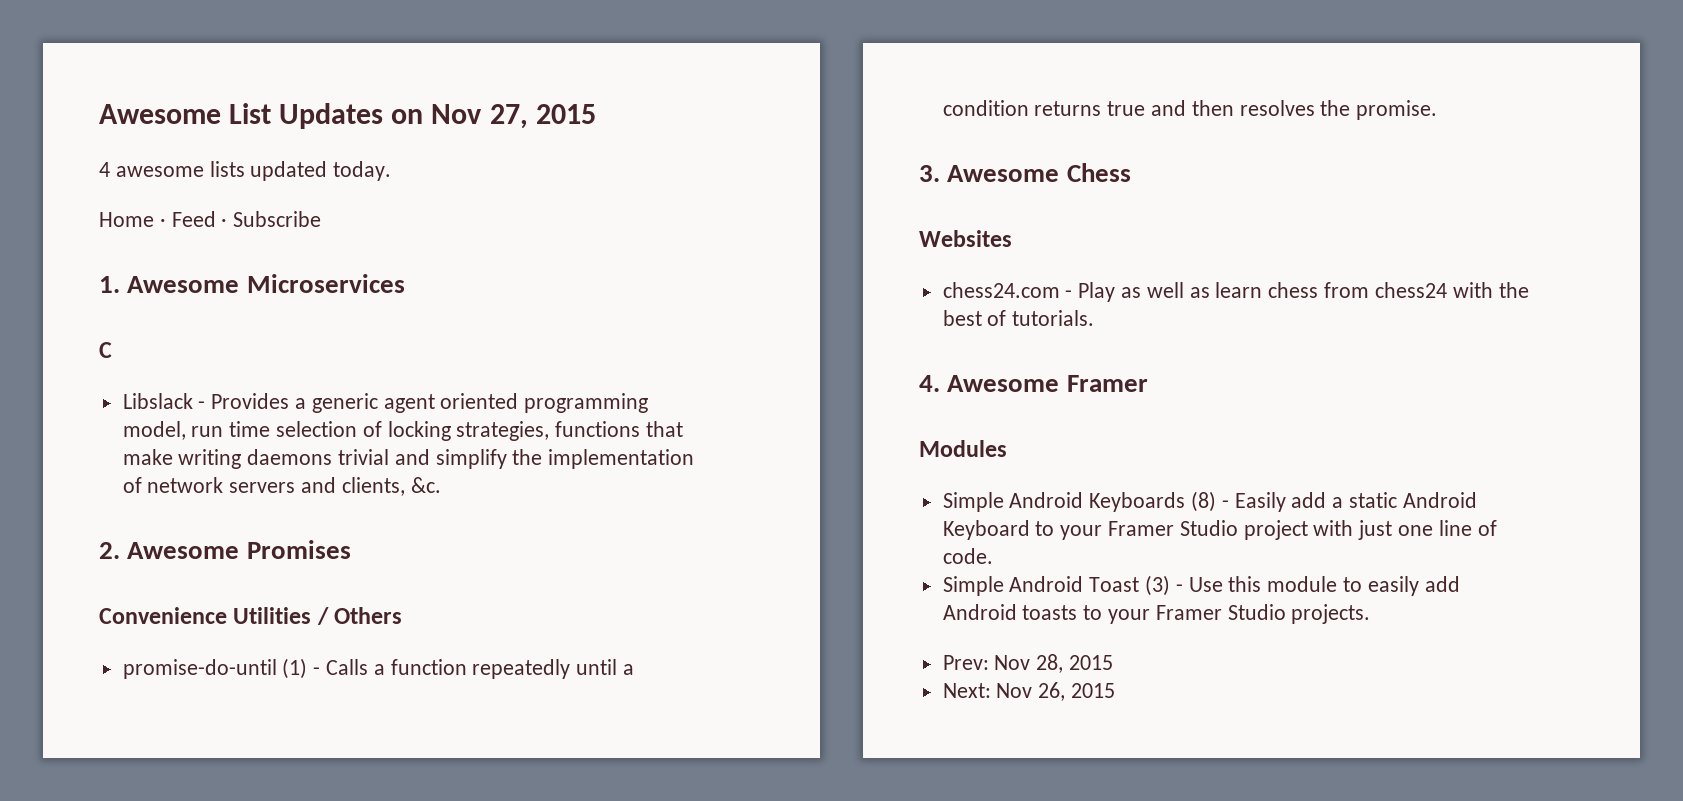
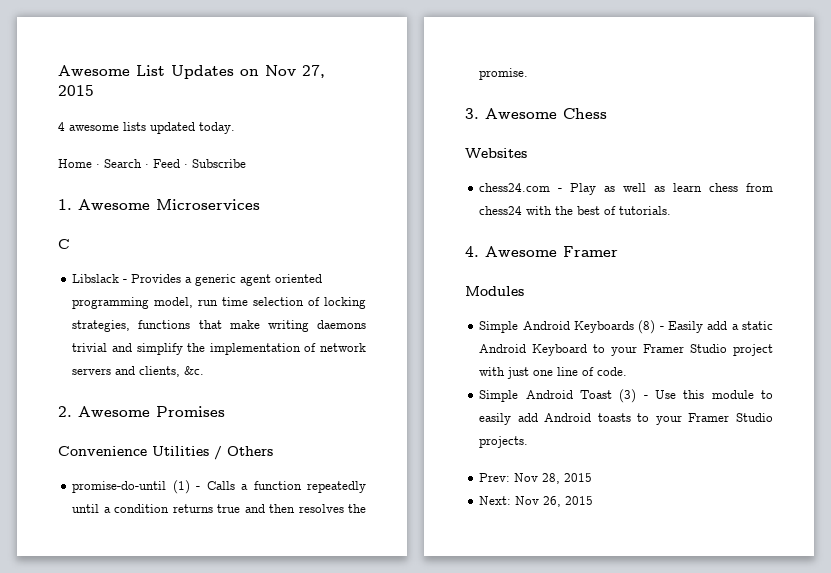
(166, 223) none -> [104,159,149,168] Search ·

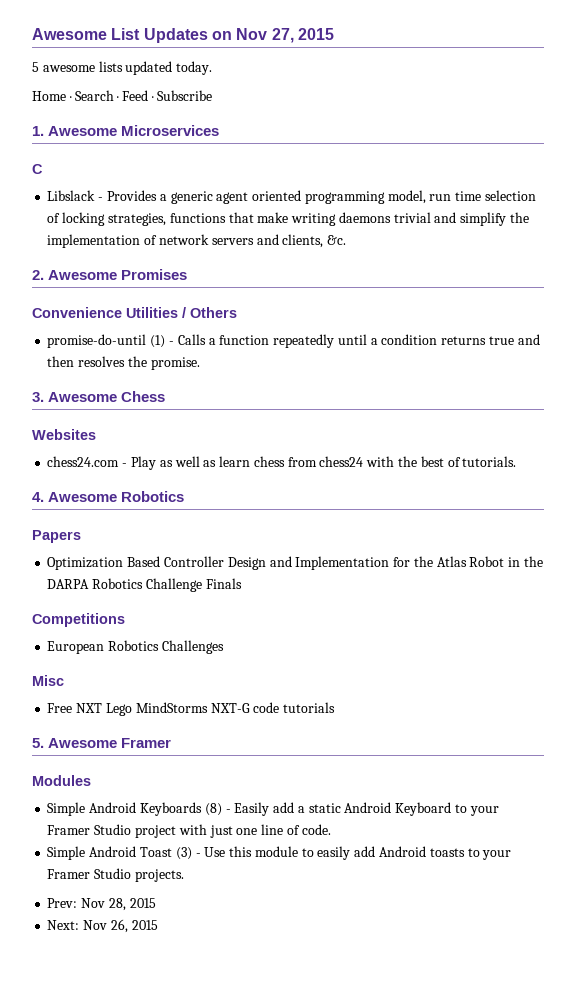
[58,122,65,131] 4 -> [32,62,39,72] 5
(557, 251) none -> [121,491,185,502] [32,530,81,543] [47,556,543,570] [47,578,242,592] [32,613,125,627] [47,640,224,654] [32,675,64,686] [47,702,336,716] [32,738,118,748] Robotics // Papers // Optimization Based Controller Design and Implementation for the Atlas Robot in the DARPA Robotics Challenge Finals // Competitions // European Robotics Challenges // Misc // Free NXT Lego MindStorms NXT-G code tutorials // 5. Awesome

